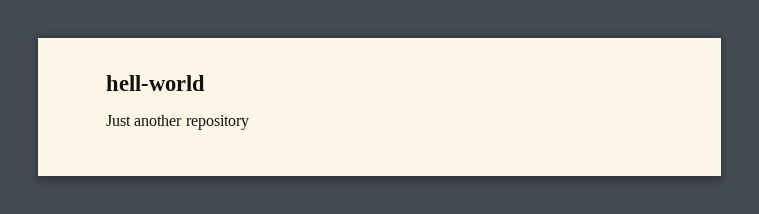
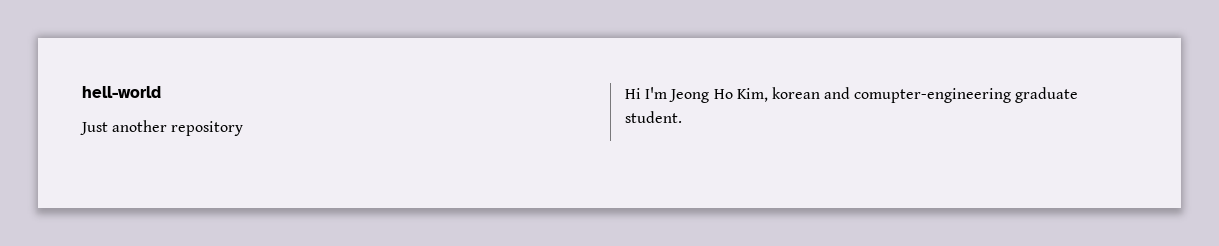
(249, 122) none -> [625,87,1079,103] [625,111,682,123] // Hi I'm Jeong Ho Kim, korean and comupter-engineering graduate student.

